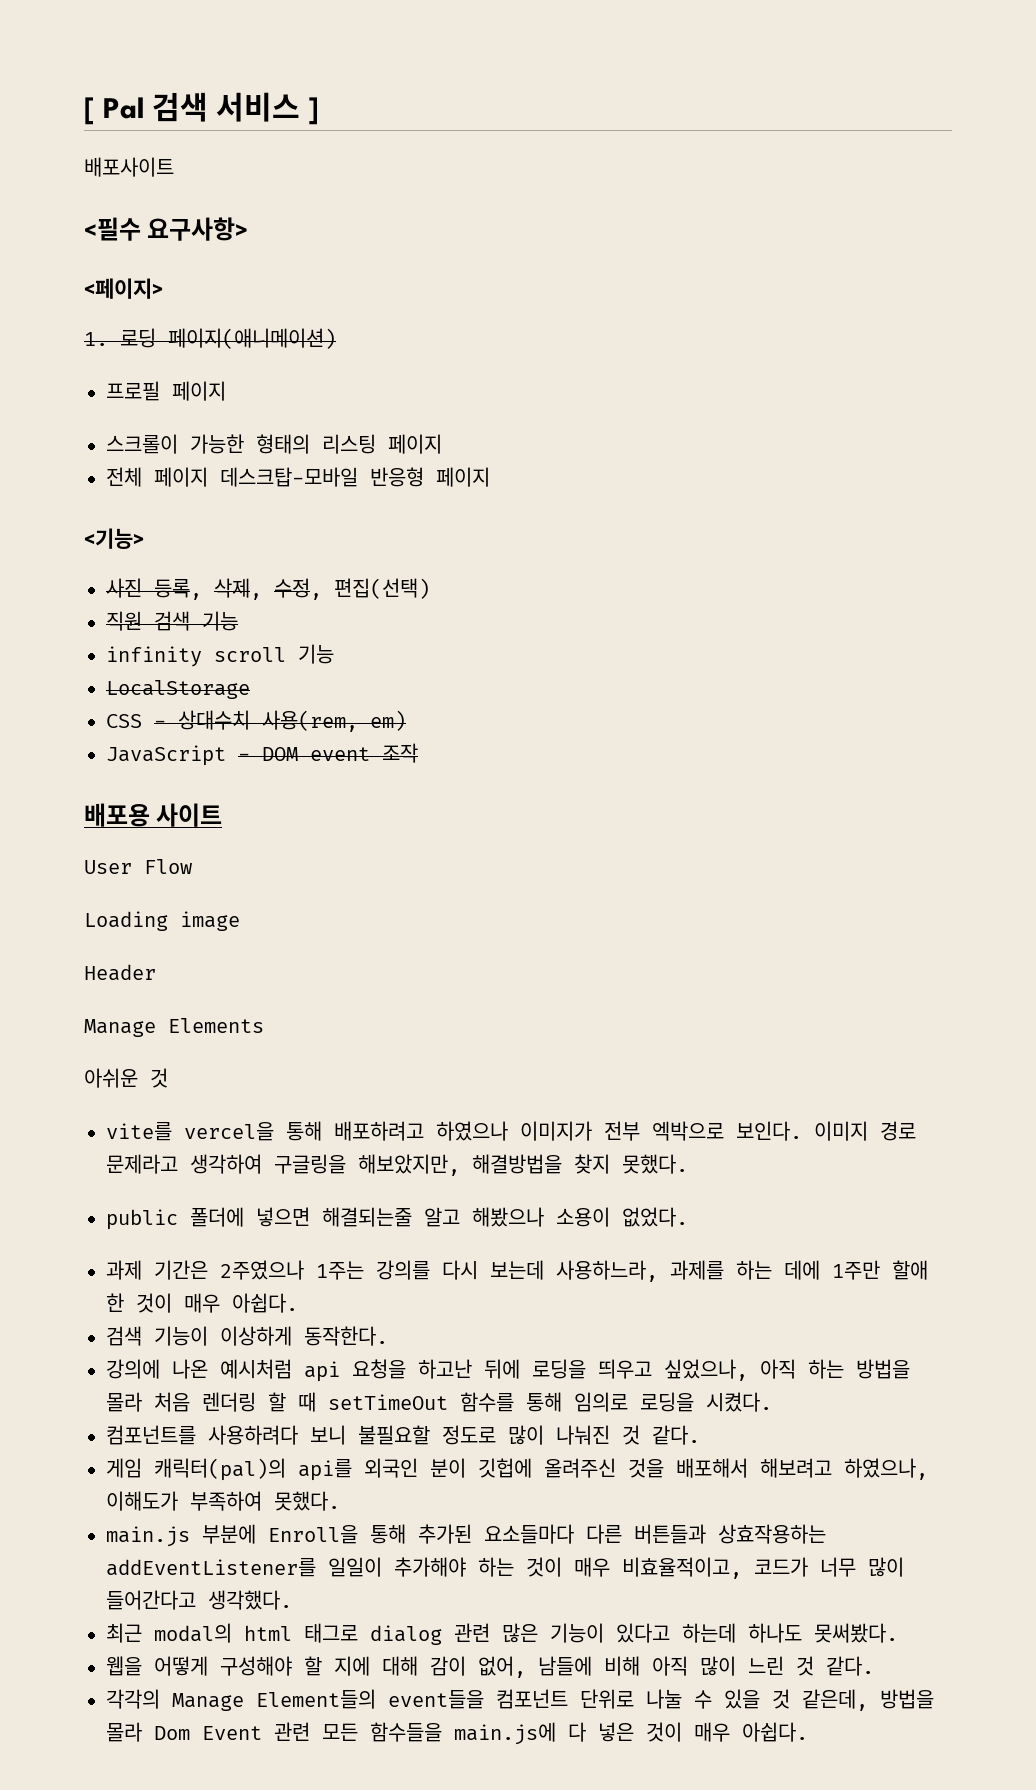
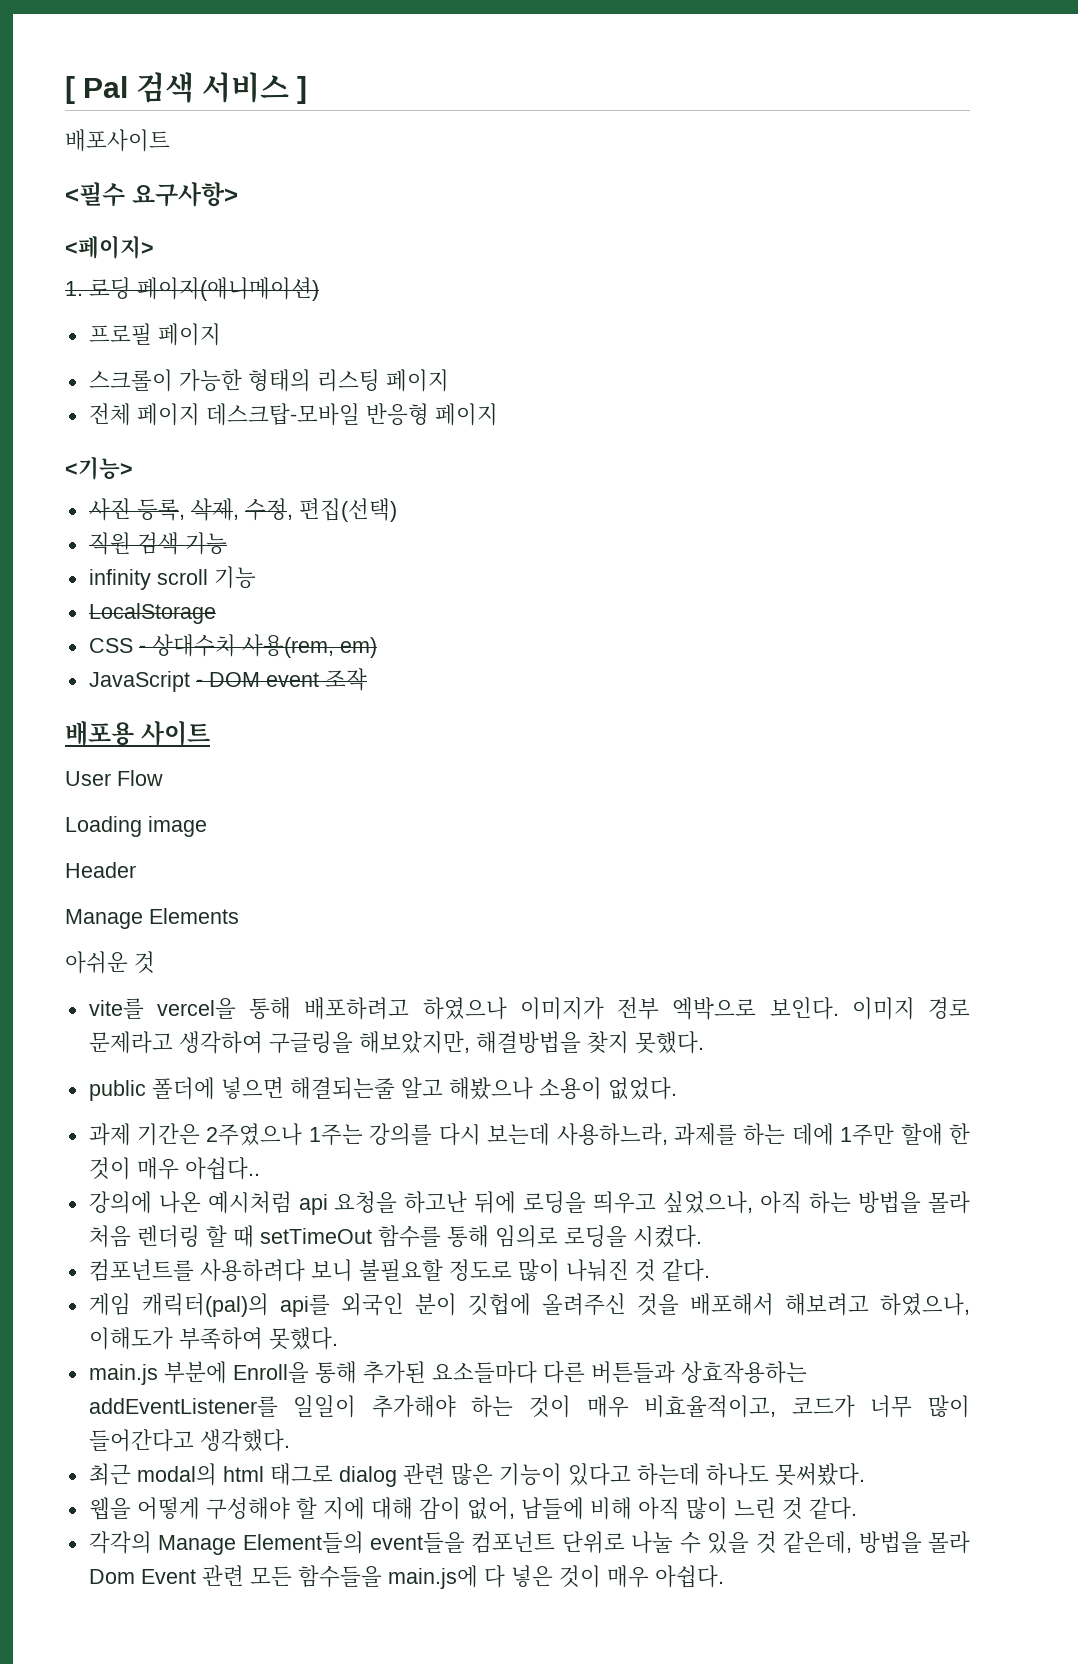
[232,1293,298,1313] [106,1326,388,1346] 아쉽다. // 검색 기능이 이상하게 동작한다. -> [184,1157,260,1180] 아쉽다..

